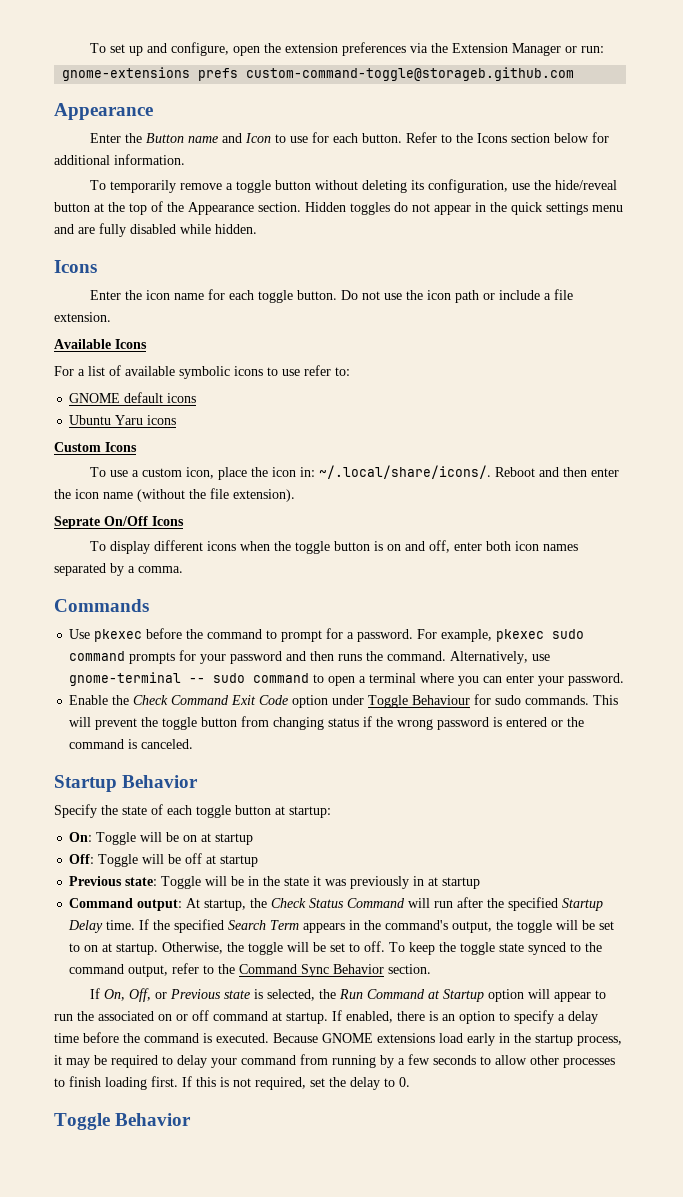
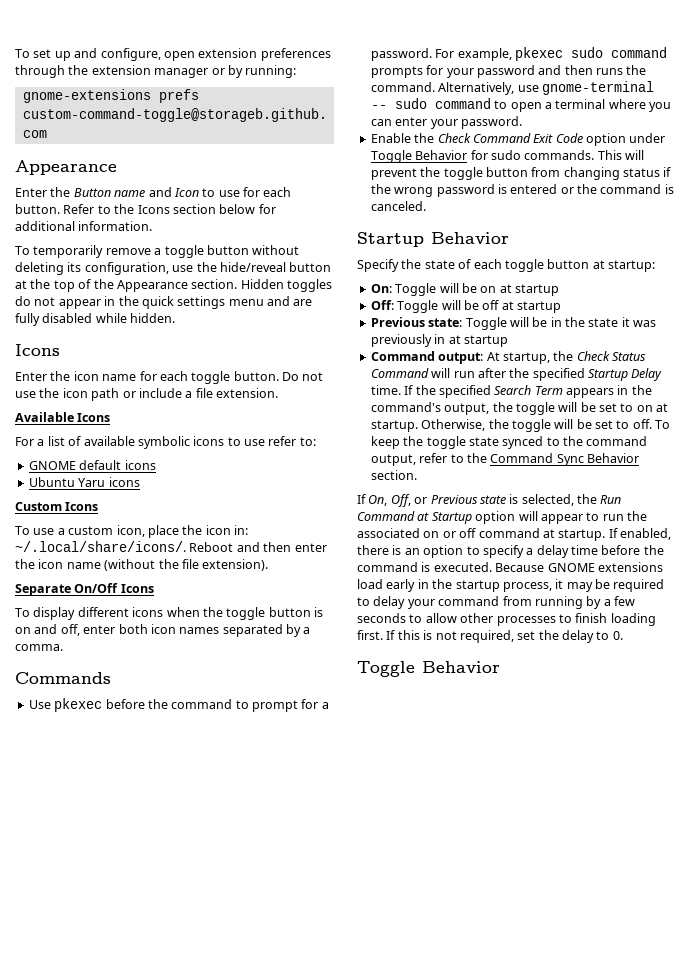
[264,42,605,56] the extension preferences via the Extension Manager or run: -> [198,48,331,61] [15,65,297,78] extension preferences through the extension manager or by running:
[54,516,100,529] Seprate -> [15,584,71,596] Separate
[412,695,471,705] Behaviour -> [415,150,468,160] Behavior

